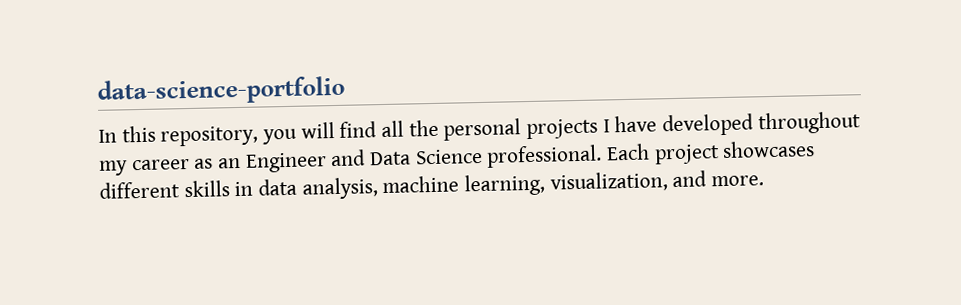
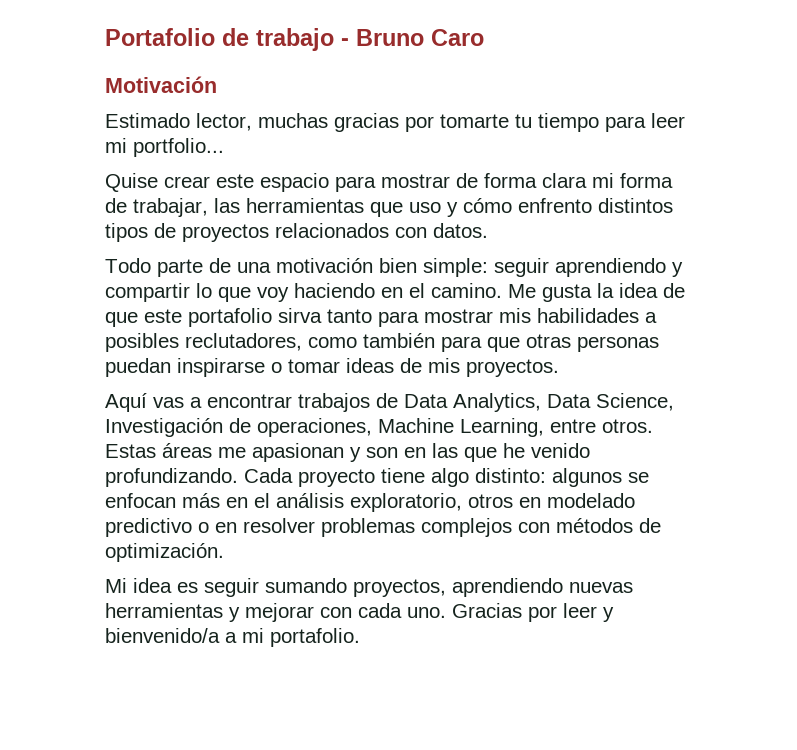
[97,75,345,106] [98,111,861,147] [99,140,816,176] [99,170,765,200] data-science-portfolio // In this repository, you will find all the personal projects I have developed throughout my career as an Engineer and Data Science professional. Each project showcases different skills in data analysis, machine learning, visualization, and more. -> [105,28,484,51] [105,76,217,93] [105,113,685,132] [105,138,224,157] [105,173,673,192] [105,198,673,217] [105,223,488,242] [105,258,683,277] [105,283,685,302] [105,308,657,327] [105,333,659,352] [105,358,559,377] [105,393,674,412] [105,418,653,437] [105,443,590,462] [105,468,649,487] [105,493,635,512] [105,518,661,537] [105,543,224,562] [105,578,633,597] [105,603,614,622] [105,628,360,647] Portafolio de trabajo - Bruno Caro // Motivación // Estimado lector, muchas gracias por tomarte tu tiempo para leer mi portfolio... // Quise crear este espacio para mostrar de forma clara mi forma de trabajar, las herramientas que uso y cómo enfrento distintos tipos de proyectos relacionados con datos. // Todo parte de una motivación bien simple: seguir aprendiendo y compartir lo que voy haciendo en el camino. Me gusta la idea de que este portafolio sirva tanto para mostrar mis habilidades a posibles reclutadores, como también para que otras personas puedan inspirarse o tomar ideas de mis proyectos. // Aquí vas a encontrar trabajos de Data Analytics, Data Science, Investigación de operaciones, Machine Learning, entre otros. Estas áreas me apasionan y son en las que he venido profundizando. Cada proyecto tiene algo distinto: algunos se enfocan más en el análisis exploratorio, otros en modelado predictivo o en resolver problemas complejos con métodos de optimización. // Mi idea es seguir sumando proyectos, aprendiendo nuevas herramientas y mejorar con cada uno. Gracias por leer y bienvenido/a a mi portafolio.

